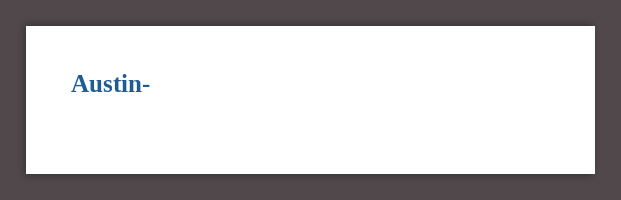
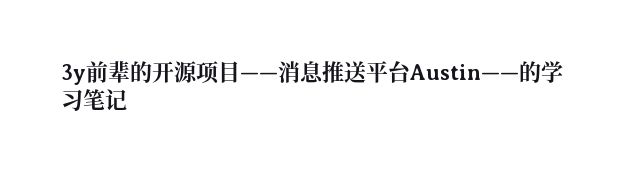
[71,74,150,92] Austin- -> [61,61,563,85] [61,89,127,111] 3y前辈的开源项目——消息推送平台Austin——的学习笔记

